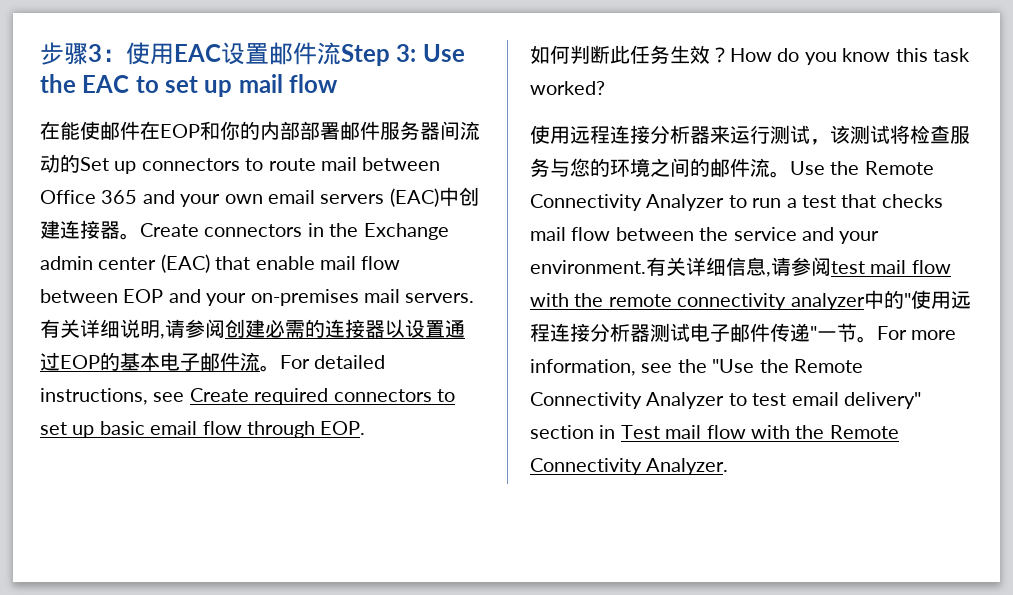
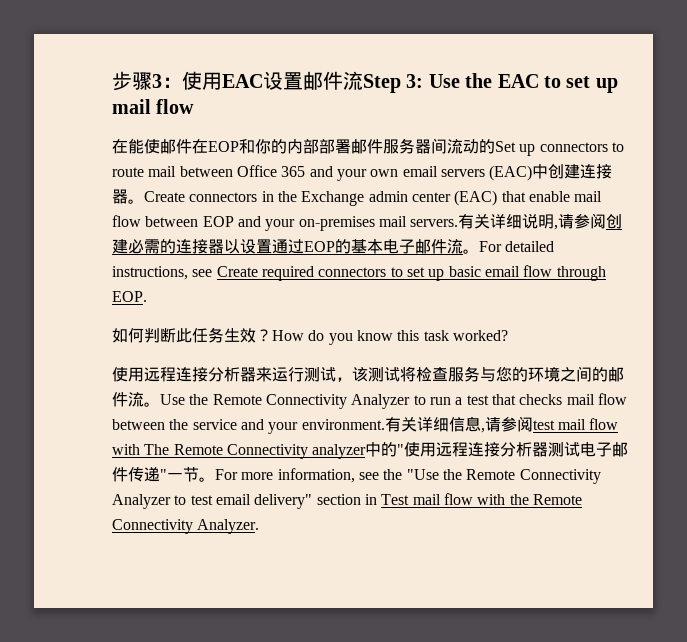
[574,293,787,310] the remote connectivity -> [144,444,308,459] The Remote Connectivity

